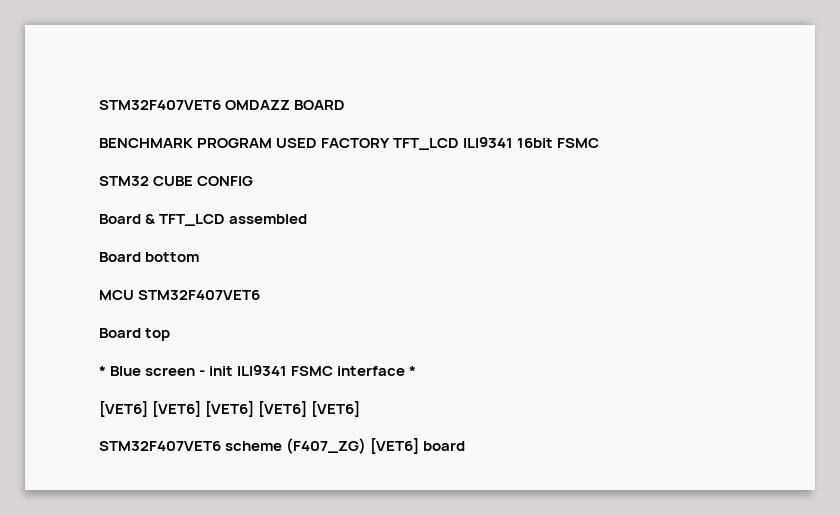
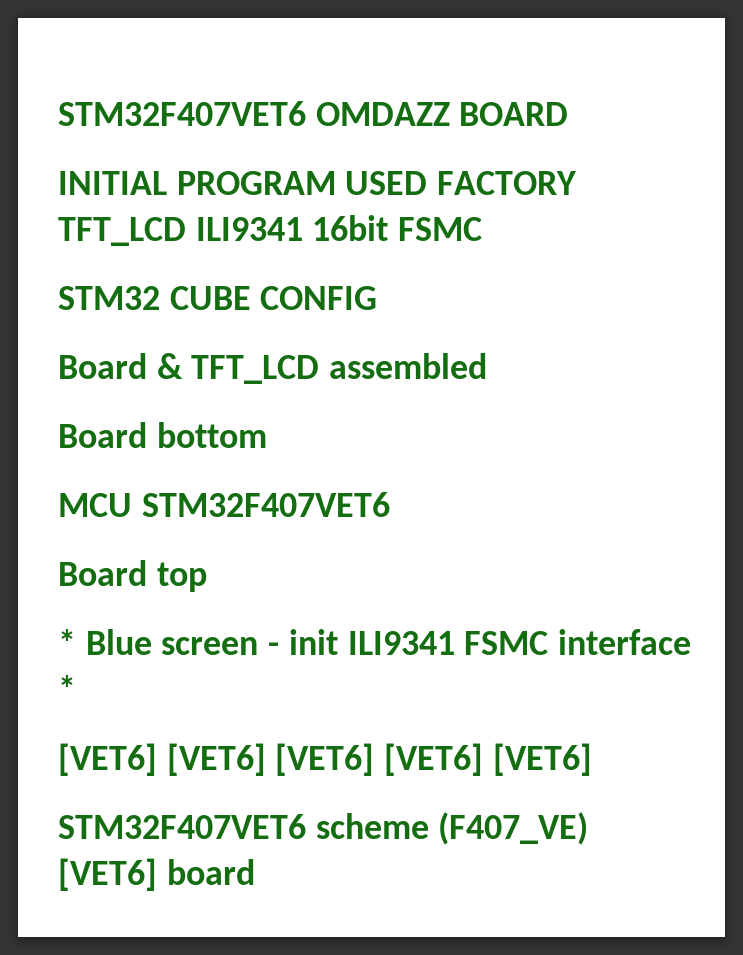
[99,138,193,148] BENCHMARK -> [58,171,167,195] INITIAL
[286,438,367,454] (F407_ZG) -> [438,812,589,845] (F407_VE)

